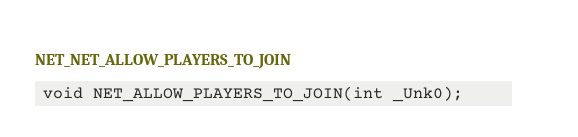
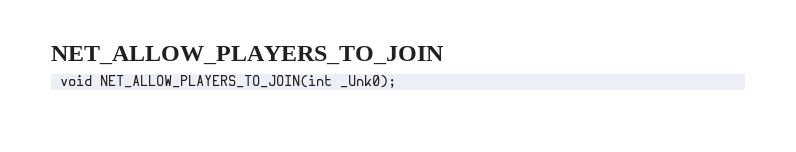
[35,54,291,69] NET_NET_ALLOW_PLAYERS_TO_JOIN -> [51,46,444,65] NET_ALLOW_PLAYERS_TO_JOIN

